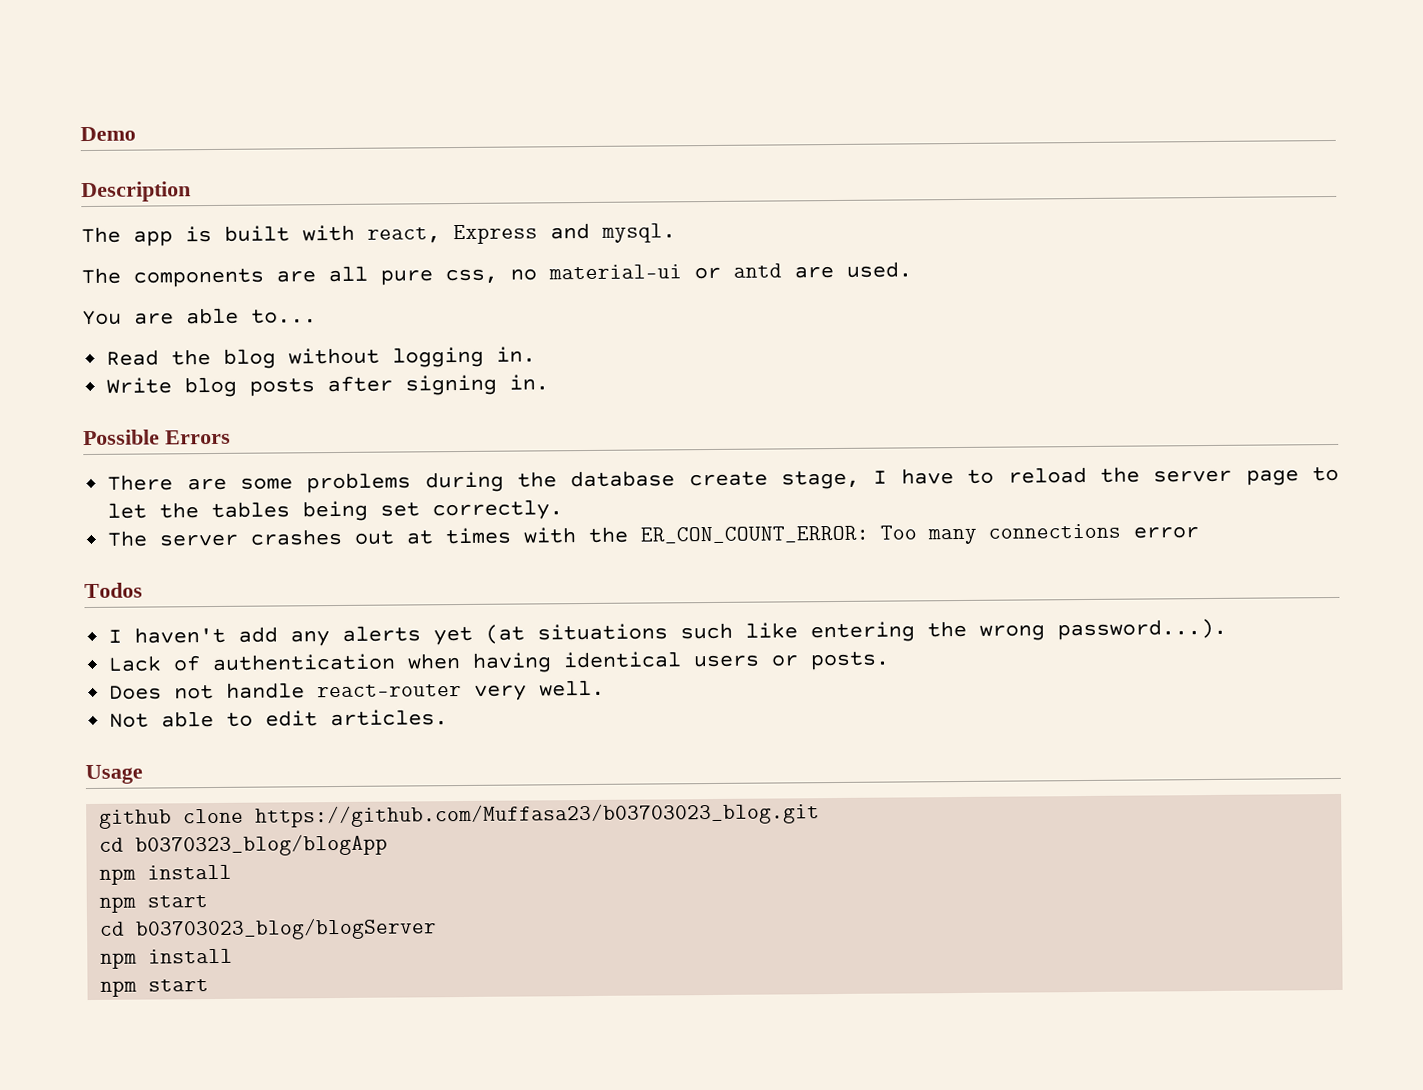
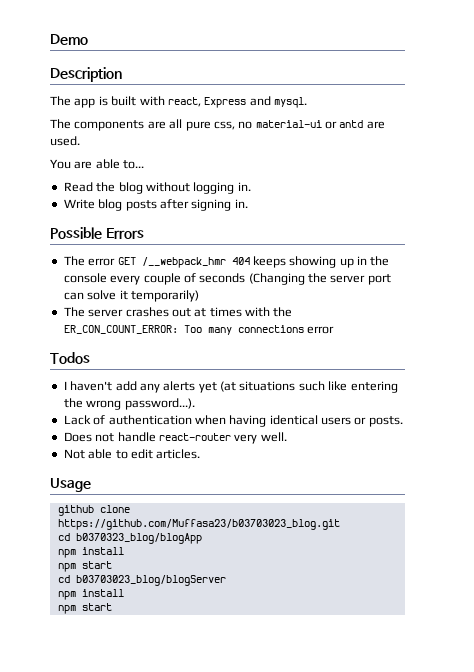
[107,466,1339,494] [107,499,564,522] There are some problems during the database create stage, I have to reload the server page to let the tables being set correctly. -> [63,256,390,268] [63,273,391,285] [63,290,199,302] The error GET /__webpack_hmr 404 keeps showing up in the console every couple of seconds (Changing the server port can solve it temporarily)

